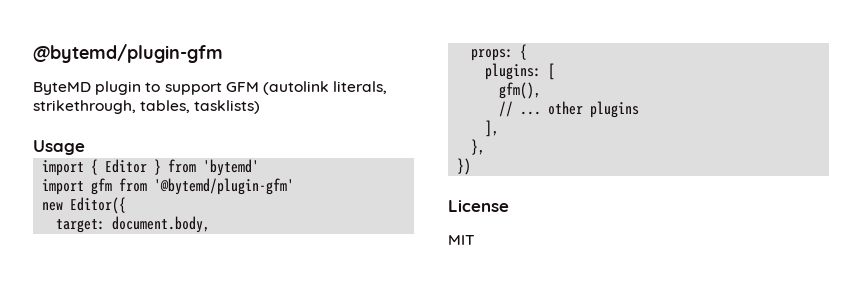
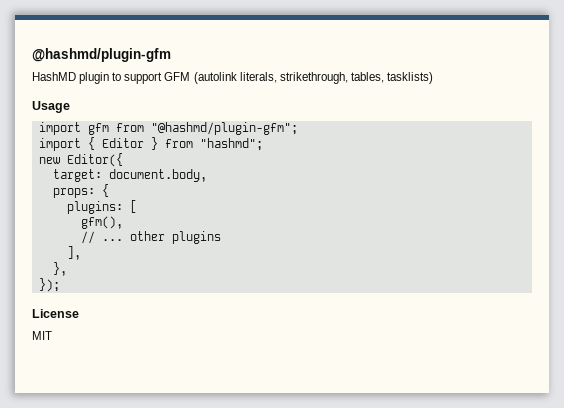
[33,44,223,63] [33,82,91,95] @bytemd/plugin-gfm // ByteMD -> [32,48,171,62] [32,72,76,81] @hashmd/plugin-gfm // HashMD
(85, 147) none -> [38,122,298,135] // import gfm from "@hashmd/plugin-gfm";
[203,159,260,176] [42,178,295,195] 'bytemd' // import gfm from '@bytemd/plugin-gfm' -> [199,138,263,151] "hashmd";
[457,158,472,175] }) -> [38,278,60,292] });

